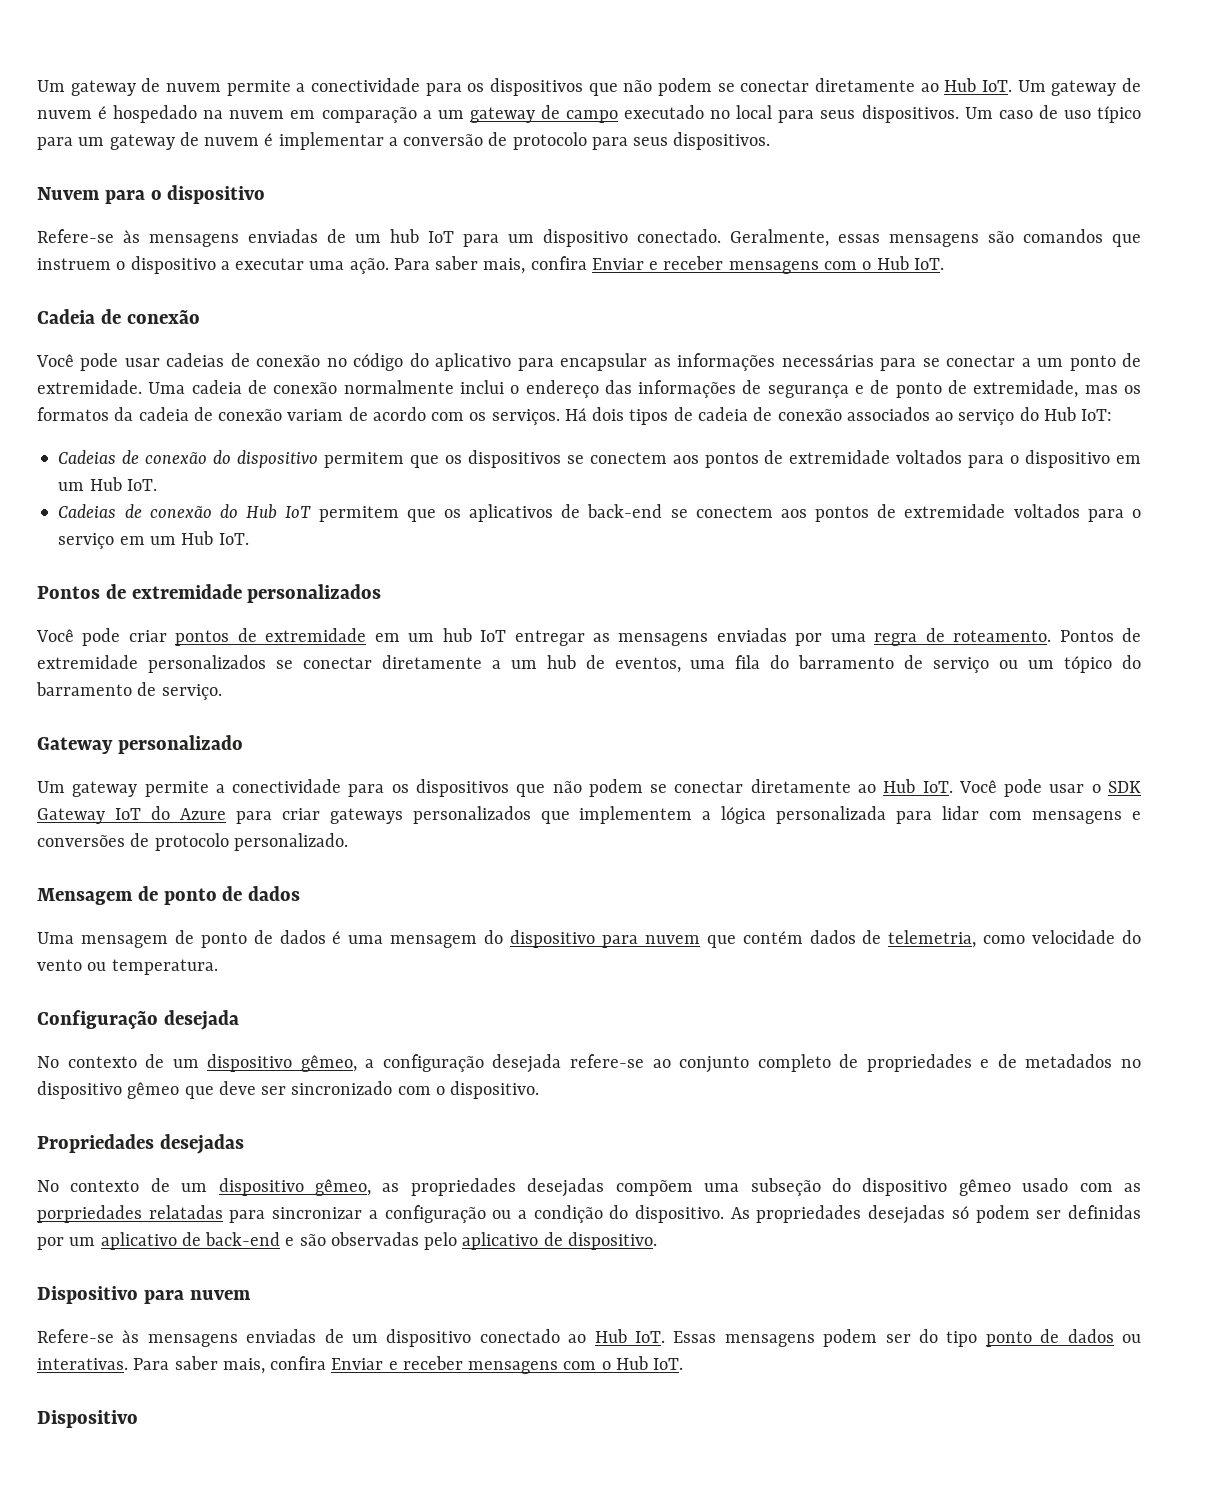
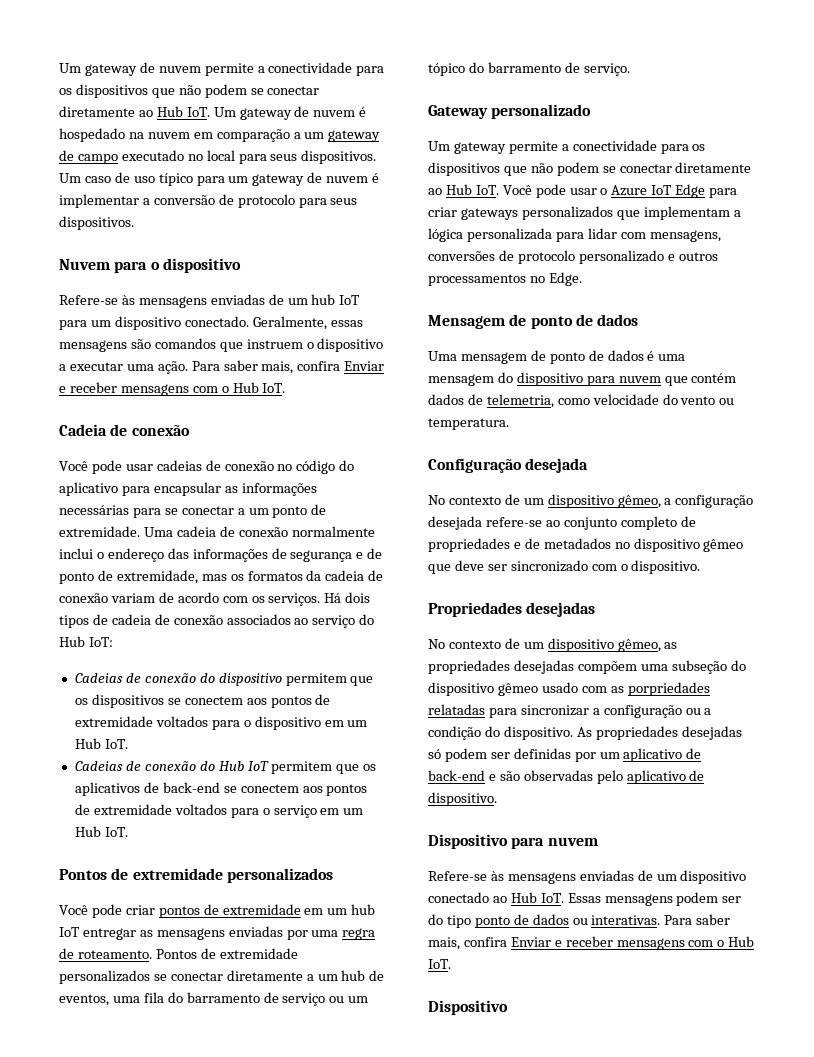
[1108,781,1142,793] [37,806,226,824] SDK Gateway IoT do Azure -> [611,184,706,198] Azure IoT Edge
[579,806,693,824] implementem -> [643,206,730,220] implementam
[1032,811,1141,824] mensagens e -> [649,230,721,242] mensagens,
[233,833,348,851] personalizado. -> [578,250,718,264] [428,272,582,286] personalizado e outros processamentos no Edge.

